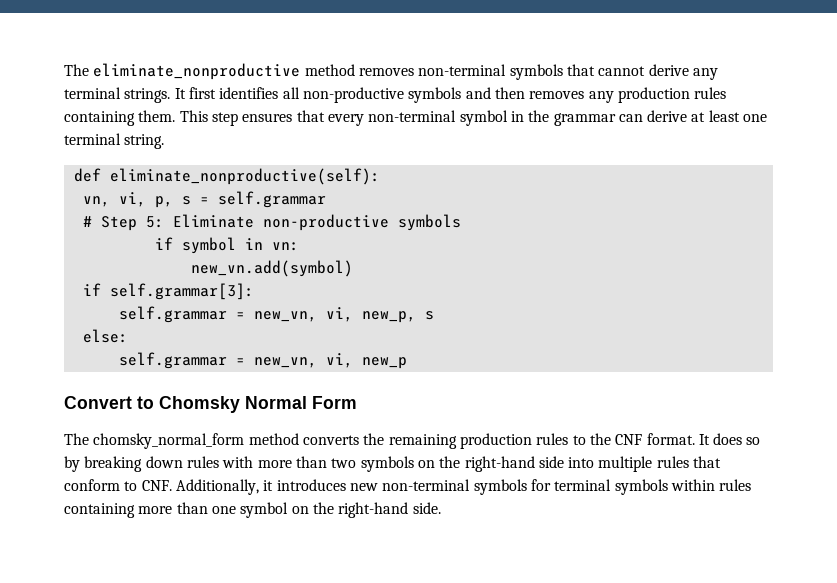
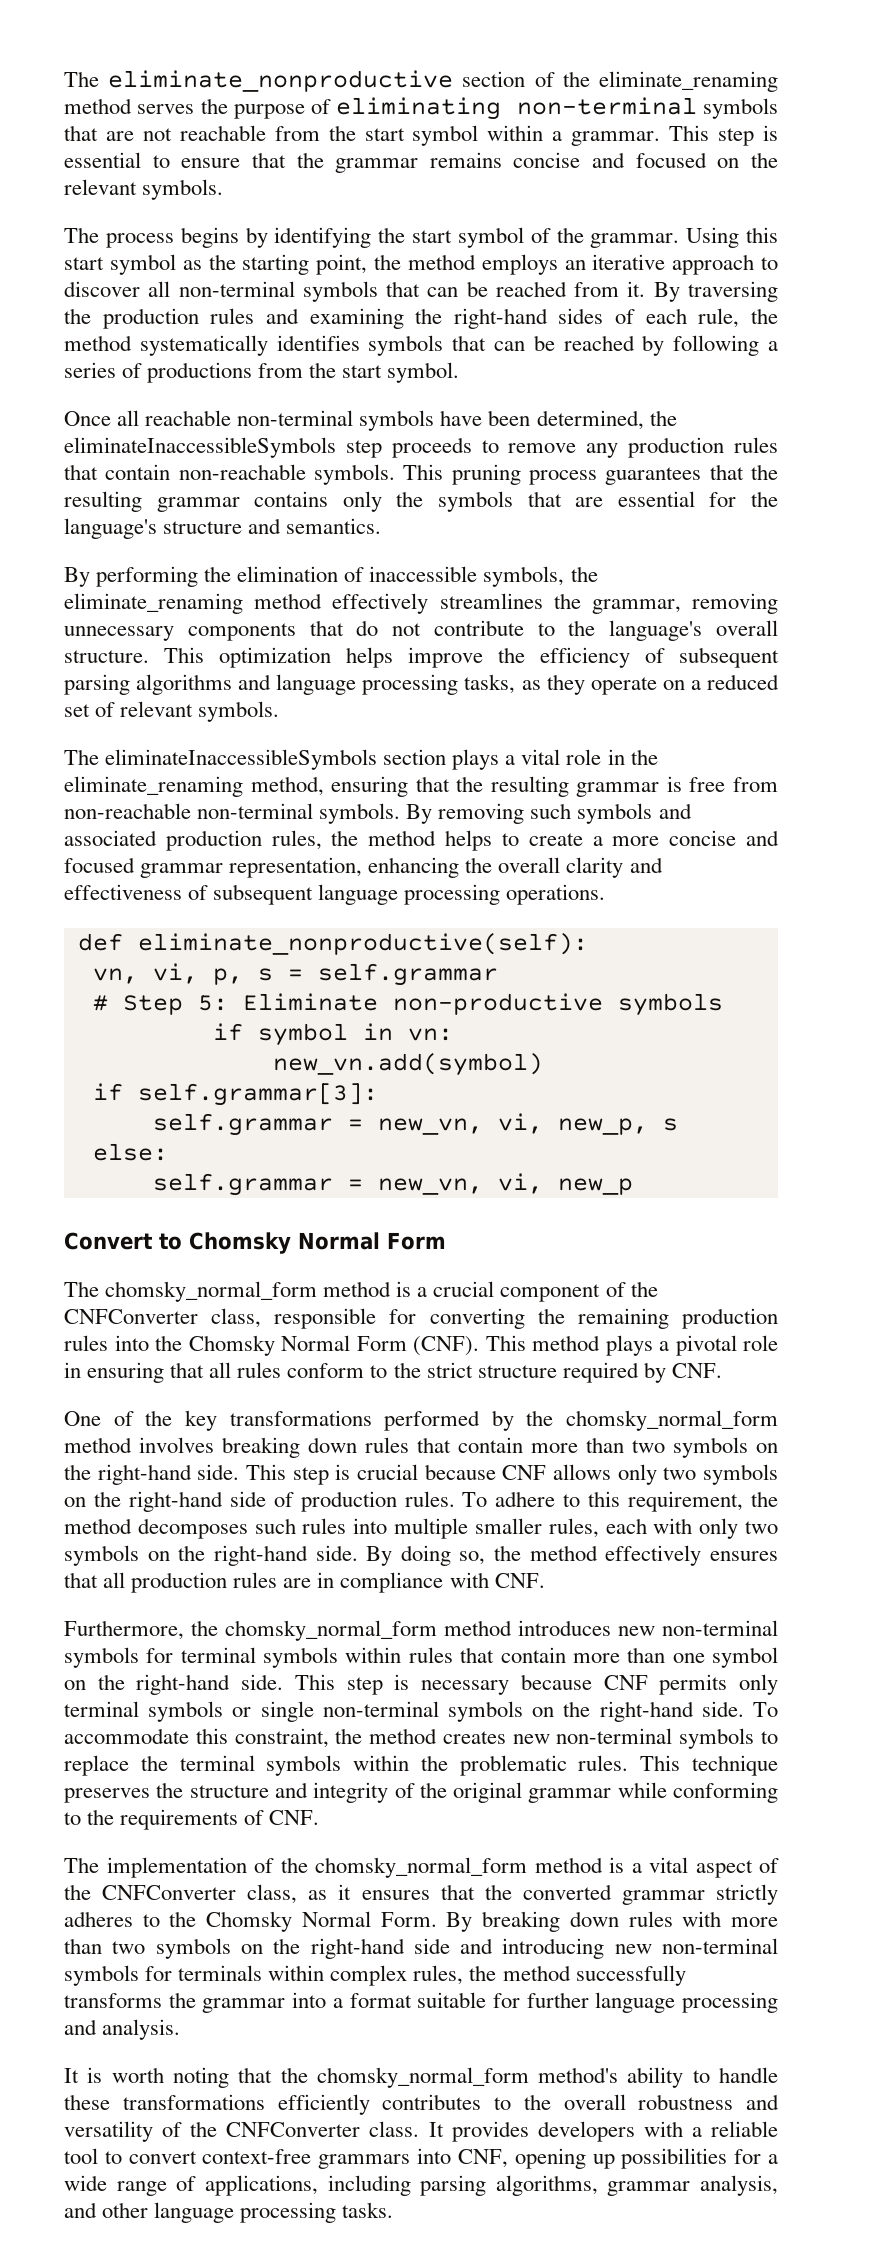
[304,64,718,80] [64,87,727,103] [64,110,768,126] [64,133,165,149] method removes non-terminal symbols that cannot derive any terminal strings. It first identifies all non-productive symbols and then removes any production rules containing them. This step ensures that every non-terminal symbol in the grammar can derive at least one terminal string. -> [462,71,778,92] [64,97,778,120] [64,125,778,146] [64,152,778,173] [64,179,224,200] [64,227,779,248] [64,254,779,275] [64,281,778,302] [64,308,778,329] [64,335,778,356] [64,362,460,383] [64,410,677,431] [64,437,779,458] [64,464,779,485] [64,491,779,512] [64,518,382,539] [64,566,598,587] [64,593,778,614] [64,620,778,641] [64,647,779,668] [64,674,779,695] [64,701,280,722] [64,749,658,770] [64,776,778,797] [64,803,692,824] [64,830,780,851] [64,857,663,878] [64,884,606,905] section of the eliminate_renaming method serves the purpose of eliminating non-terminal symbols that are not reachable from the start symbol within a grammar. This step is essential to ensure that the grammar remains concise and focused on the relevant symbols. // The process begins by identifying the start symbol of the grammar. Using this start symbol as the starting point, the method employs an iterative approach to discover all non-terminal symbols that can be reached from it. By traversing the production rules and examining the right-hand sides of each rule, the method systematically identifies symbols that can be reached by following a series of productions from the start symbol. // Once all reachable non-terminal symbols have been determined, the eliminateInaccessibleSymbols step proceeds to remove any production rules that contain non-reachable symbols. This pruning process guarantees that the resulting grammar contains only the symbols that are essential for the language's structure and semantics. // By performing the elimination of inaccessible symbols, the eliminate_renaming method effectively streamlines the grammar, removing unnecessary components that do not contribute to the language's overall structure. This optimization helps improve the efficiency of subsequent parsing algorithms and language processing tasks, as they operate on a reduced set of relevant symbols. // The eliminateInaccessibleSymbols section plays a vital role in the eliminate_renaming method, ensuring that the resulting grammar is free from non-reachable non-terminal symbols. By removing such symbols and associated production rules, the method helps to create a more concise and focused grammar representation, enhancing the overall clarity and effectiveness of subsequent language processing operations.
[302,433,761,449] [64,456,80,472] converts the remaining production rules to the CNF format. It does so by -> [396,1281,658,1302] [64,1308,778,1329] [64,1335,778,1356] [64,1362,722,1383] [64,1410,778,1431] [64,1437,778,1458] [64,1464,778,1485] [64,1491,778,1512] [64,1518,779,1539] [64,1545,778,1566] [64,1572,545,1593] [64,1620,778,1641] [64,1647,779,1668] [64,1674,779,1695] [64,1701,778,1722] [64,1728,778,1749] [64,1755,778,1776] [64,1782,778,1803] [64,1809,320,1830] [64,1857,779,1878] [64,1884,779,1905] [64,1911,473,1932] is a crucial component of the CNFConverter class, responsible for converting the remaining production rules into the Chomsky Normal Form (CNF). This method plays a pivotal role in ensuring that all rules conform to the strict structure required by CNF. // One of the key transformations performed by the chomsky_normal_form method involves breaking down rules that contain more than two symbols on the right-hand side. This step is crucial because CNF allows only two symbols on the right-hand side of production rules. To adhere to this requirement, the method decomposes such rules into multiple smaller rules, each with only two symbols on the right-hand side. By doing so, the method effectively ensures that all production rules are in compliance with CNF. // Furthermore, the chomsky_normal_form method introduces new non-terminal symbols for terminal symbols within rules that contain more than one symbol on the right-hand side. This step is necessary because CNF permits only terminal symbols or single non-terminal symbols on the right-hand side. To accommodate this constraint, the method creates new non-terminal symbols to replace the terminal symbols within the problematic rules. This technique preserves the structure and integrity of the original grammar while conforming to the requirements of CNF. // The implementation of the chomsky_normal_form method is a vital aspect of the CNFConverter class, as it ensures that the converted grammar strictly adheres to the Chomsky Normal Form. By
[568,456,722,472] [64,479,752,495] [64,502,441,518] into multiple rules that conform to CNF. Additionally, it introduces new non-terminal symbols for terminal symbols within rules containing more than one symbol on the right-hand side. -> [460,1938,778,1959] [64,1965,686,1986] [64,1992,778,2013] [64,2019,181,2040] [64,2067,778,2088] [64,2094,779,2115] [64,2121,779,2142] [64,2148,779,2169] [64,2175,778,2196] [64,2202,394,2223] and introducing new non-terminal symbols for terminals within complex rules, the method successfully transforms the grammar into a format suitable for further language processing and analysis. // It is worth noting that the chomsky_normal_form method's ability to handle these transformations efficiently contributes to the overall robustness and versatility of the CNFConverter class. It provides developers with a reliable tool to convert context-free grammars into CNF, opening up possibilities for a wide range of applications, including parsing algorithms, grammar analysis, and other language processing tasks.

